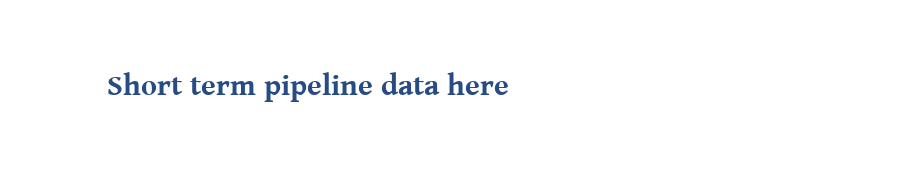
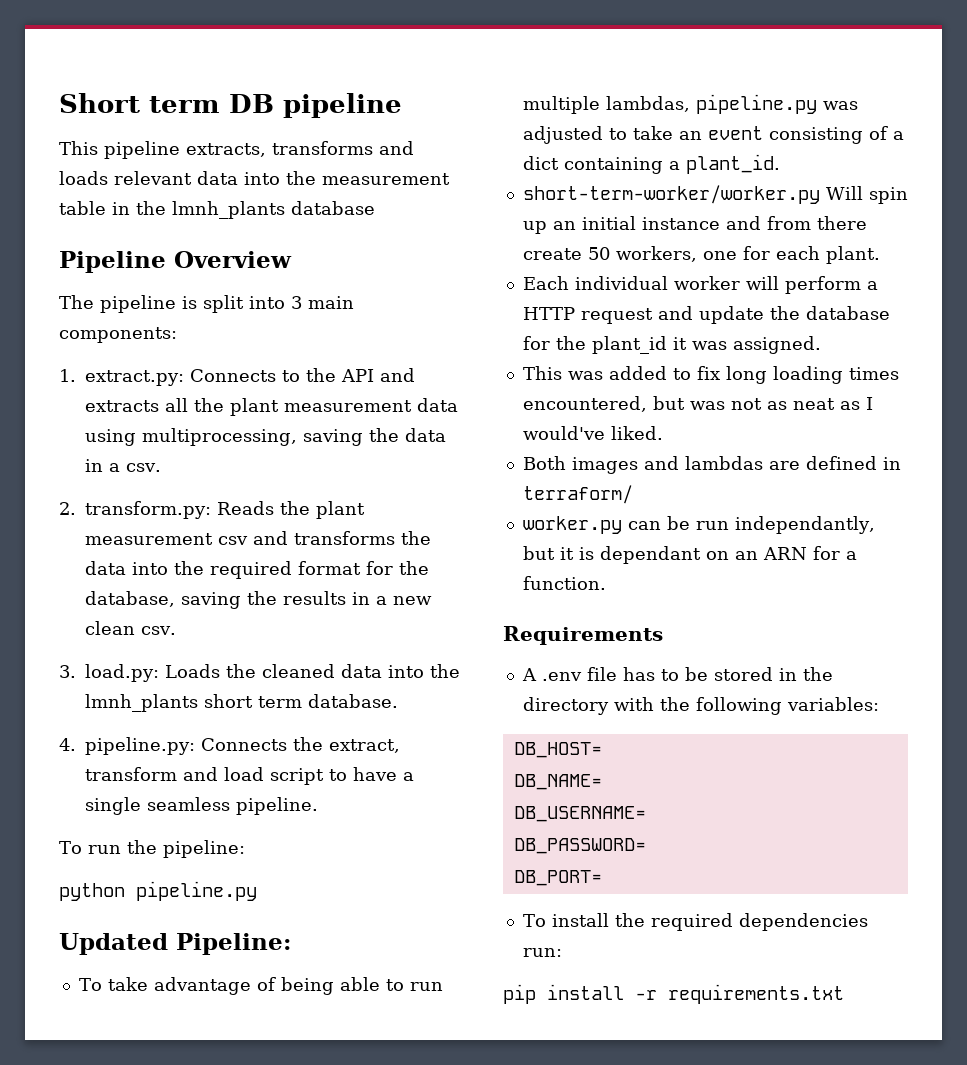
[264,72,510,102] pipeline data here -> [229,93,402,118] [59,141,414,159] [59,171,450,185] [59,201,375,219] [59,251,292,273] [59,295,354,313] [59,327,177,343] [59,368,415,386] [85,398,458,416] [85,428,446,446] [85,459,161,472] [59,501,365,519] [85,531,431,545] [85,561,429,579] [85,591,432,609] [85,621,176,635] [59,664,460,682] [85,694,398,712] [59,737,400,755] [85,767,414,785] [85,797,318,815] [59,840,245,858] [59,881,257,901] [59,933,291,955] [78,977,443,995] [522,94,858,114] [522,126,904,144] [522,154,780,174] [522,185,908,204] [522,216,867,234] [522,246,880,264] [522,276,878,294] [522,306,890,324] [522,336,821,354] [522,366,899,384] [522,396,873,412] [522,426,663,440] [522,456,901,474] [522,485,633,504] [522,516,875,534] [522,546,857,564] [522,576,606,590] [503,626,663,645] [521,667,833,681] [522,697,879,715] [513,742,602,758] [513,774,602,790] [513,806,646,822] [513,838,646,854] [513,870,602,886] [522,913,868,931] [522,948,562,957] [503,984,844,1004] DB pipeline // This pipeline extracts, transforms and loads relevant data into the measurement table in the lmnh_plants database // Pipeline Overview // The pipeline is split into 3 main components: // 1. extract.py: Connects to the API and extracts all the plant measurement data using multiprocessing, saving the data in a csv. // 2. transform.py: Reads the plant measurement csv and transforms the data into the required format for the database, saving the results in a new clean csv. // 3. load.py: Loads the cleaned data into the lmnh_plants short term database. // 4. pipeline.py: Connects the extract, transform and load script to have a single seamless pipeline. // To run the pipeline: // python pipeline.py // Updated Pipeline: // To take advantage of being able to run multiple lambdas, pipeline.py was adjusted to take an event consisting of a dict containing a plant_id. // short-term-worker/worker.py Will spin up an initial instance and from there create 50 workers, one for each plant. // Each individual worker will perform a HTTP request and update the database for the plant_id it was assigned. // This was added to fix long loading times encountered, but was not as neat as I would've liked. // Both images and lambdas are defined in terraform/ // worker.py can be run independantly, but it is dependant on an ARN for a function. // Requirements // A .env file has to be stored in the directory with the following variables: // DB_HOST= // DB_NAME= // DB_USERNAME= // DB_PASSWORD= // DB_PORT= // To install the required dependencies run: // pip install -r requirements.txt

